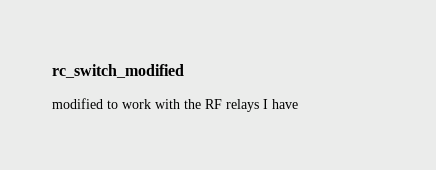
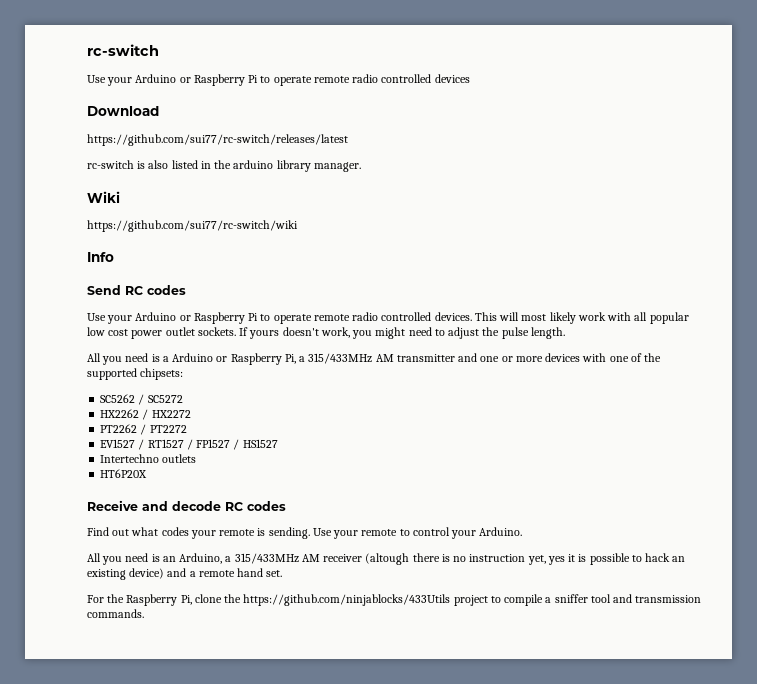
[52,64,184,78] [52,98,298,112] rc_switch_modified // modified to work with the RF relays I have -> [87,44,159,56] [87,74,470,86] [87,106,159,116] [87,134,348,146] [87,160,361,172] [87,191,120,203] [87,220,298,232] [87,252,114,262] [87,285,186,295] [87,312,689,324] [87,327,565,339] [87,353,662,365] [87,368,184,380] [100,394,183,405] [100,409,191,420] [100,424,187,435] [100,439,278,450] [100,454,197,463] [100,469,148,478] [87,500,286,511] [87,527,523,539] [87,553,686,565] [87,568,283,580] [87,594,702,606] [87,609,144,618] rc-switch // Use your Arduino or Raspberry Pi to operate remote radio controlled devices // Download // https://github.com/sui77/rc-switch/releases/latest // rc-switch is also listed in the arduino library manager. // Wiki // https://github.com/sui77/rc-switch/wiki // Info // Send RC codes // Use your Arduino or Raspberry Pi to operate remote radio controlled devices. This will most likely work with all popular low cost power outlet sockets. If yours doesn't work, you might need to adjust the pulse length. // All you need is a Arduino or Raspberry Pi, a 315/433MHz AM transmitter and one or more devices with one of the supported chipsets: // SC5262 / SC5272 // HX2262 / HX2272 // PT2262 / PT2272 // EV1527 / RT1527 / FP1527 / HS1527 // Intertechno outlets // HT6P20X // Receive and decode RC codes // Find out what codes your remote is sending. Use your remote to control your Arduino. // All you need is an Arduino, a 315/433MHz AM receiver (altough there is no instruction yet, yes it is possible to hack an existing device) and a remote hand set. // For the Raspberry Pi, clone the https://github.com/ninjablocks/433Utils project to compile a sniffer tool and transmission commands.

